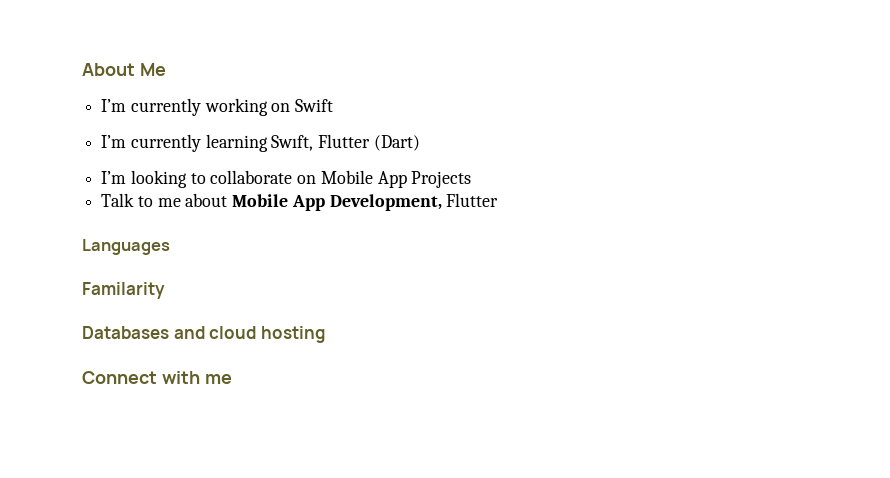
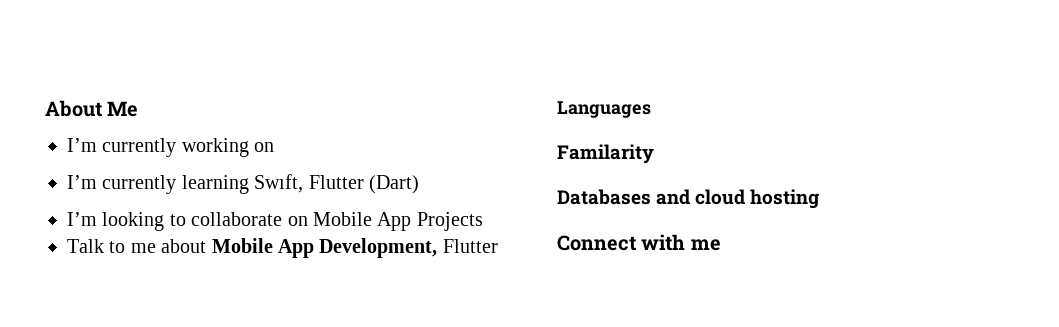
[295,99,334,112] Swift -> (275, 147) none

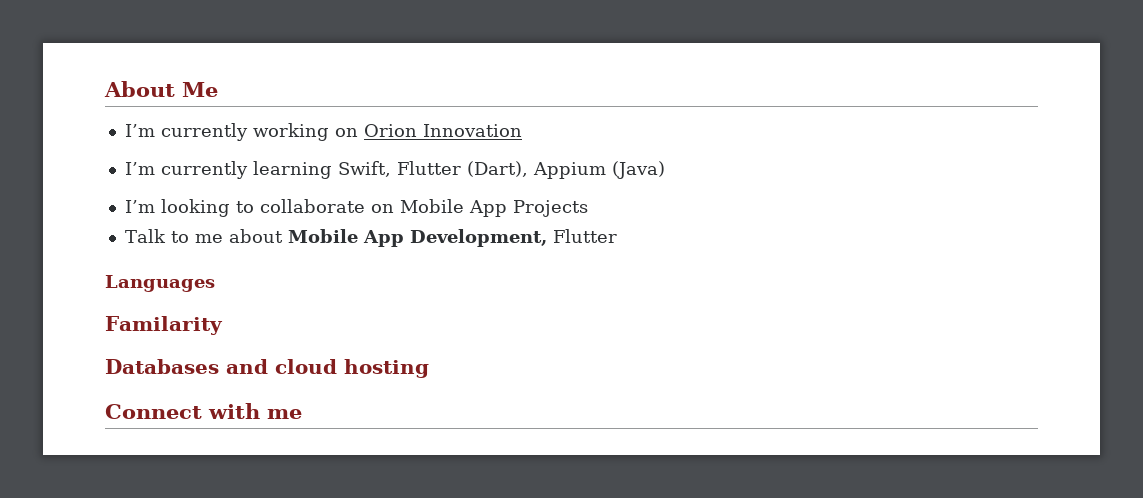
(275, 147) none -> [363,124,522,137] Orion Innovation
[254,174,419,194] Swıft, Flutter (Dart) -> [337,161,665,179] Swift, Flutter (Dart), Appium (Java)

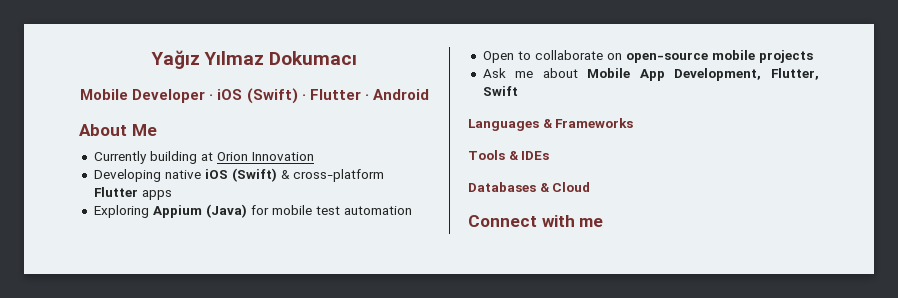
[104,81,218,97] [124,123,522,141] [124,161,665,179] [124,199,588,217] [124,229,189,243] About Me // I’m currently working on Orion Innovation // I’m currently learning Swift, Flutter (Dart), Appium (Java) // I’m looking to collaborate on Mobile App Projects // Talk to -> [150,50,358,69] [80,88,429,104] [79,124,157,136] [93,151,314,164] [93,168,384,182] [93,187,172,200] [93,204,412,218] [482,50,813,63] [482,68,506,78] Yağız Yılmaz Dokumacı // Mobile Developer · iOS (Swift) · Flutter · Android // About Me // Currently building at Orion Innovation // Developing native iOS (Swift) & cross-platform Flutter apps // Exploring Appium (Java) for mobile test automation // Open to collaborate on open-source mobile projects // Ask
[552,229,617,243] Flutter -> [771,68,819,80] [482,86,518,96] Flutter, Swift
[105,316,223,335] [105,359,429,378] // Familarity // Databases and cloud hosting -> [542,118,634,128] [468,150,550,160] [468,182,591,192] & Frameworks // Tools & IDEs // Databases & Cloud

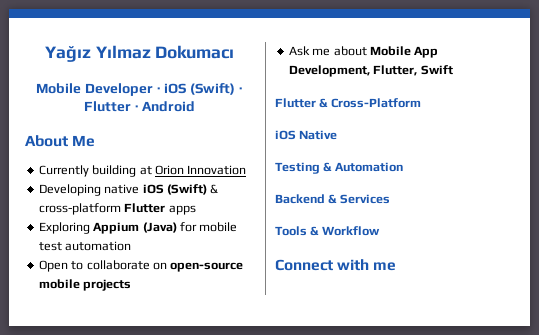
[468,118,634,131] [468,150,550,160] [468,182,591,192] Languages & Frameworks // Tools & IDEs // Databases & Cloud -> [275,98,421,108] [275,130,338,140] [275,162,403,174] [275,194,390,204] [275,226,380,236] Flutter & Cross-Platform // iOS Native // Testing & Automation // Backend & Services // Tools & Workflow

